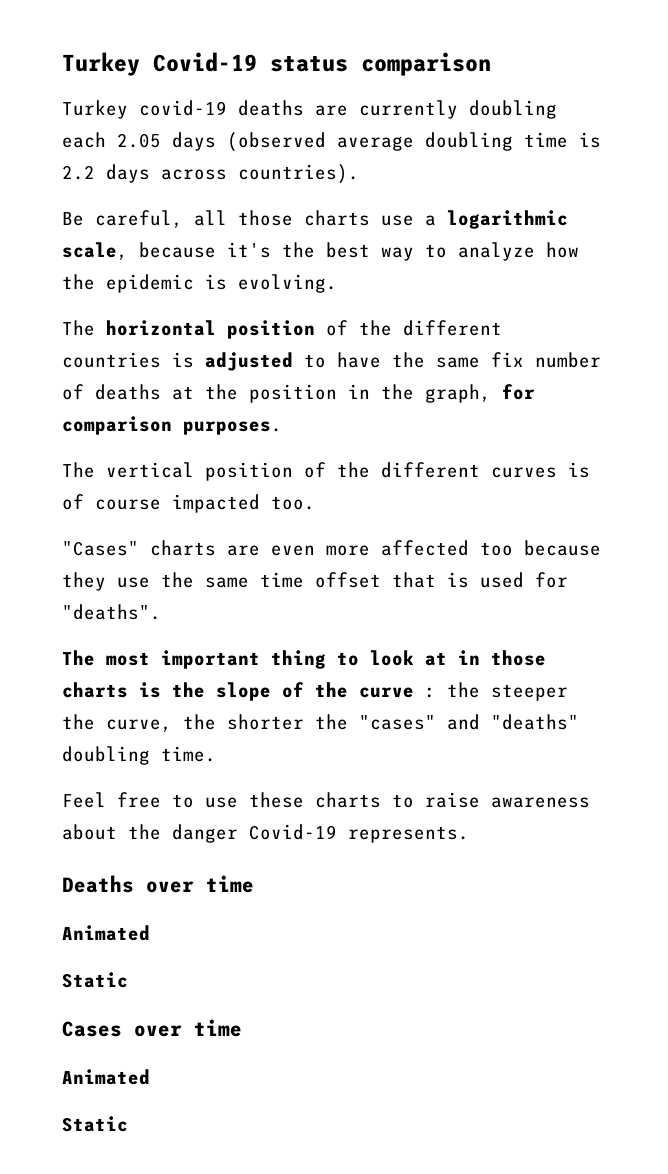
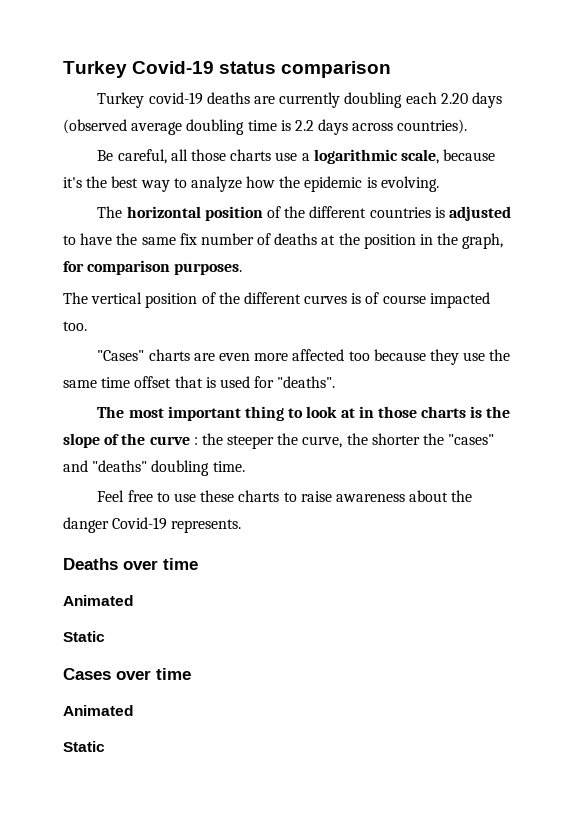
[117,133,161,148] 2.05 -> [440,93,468,104] 2.20

